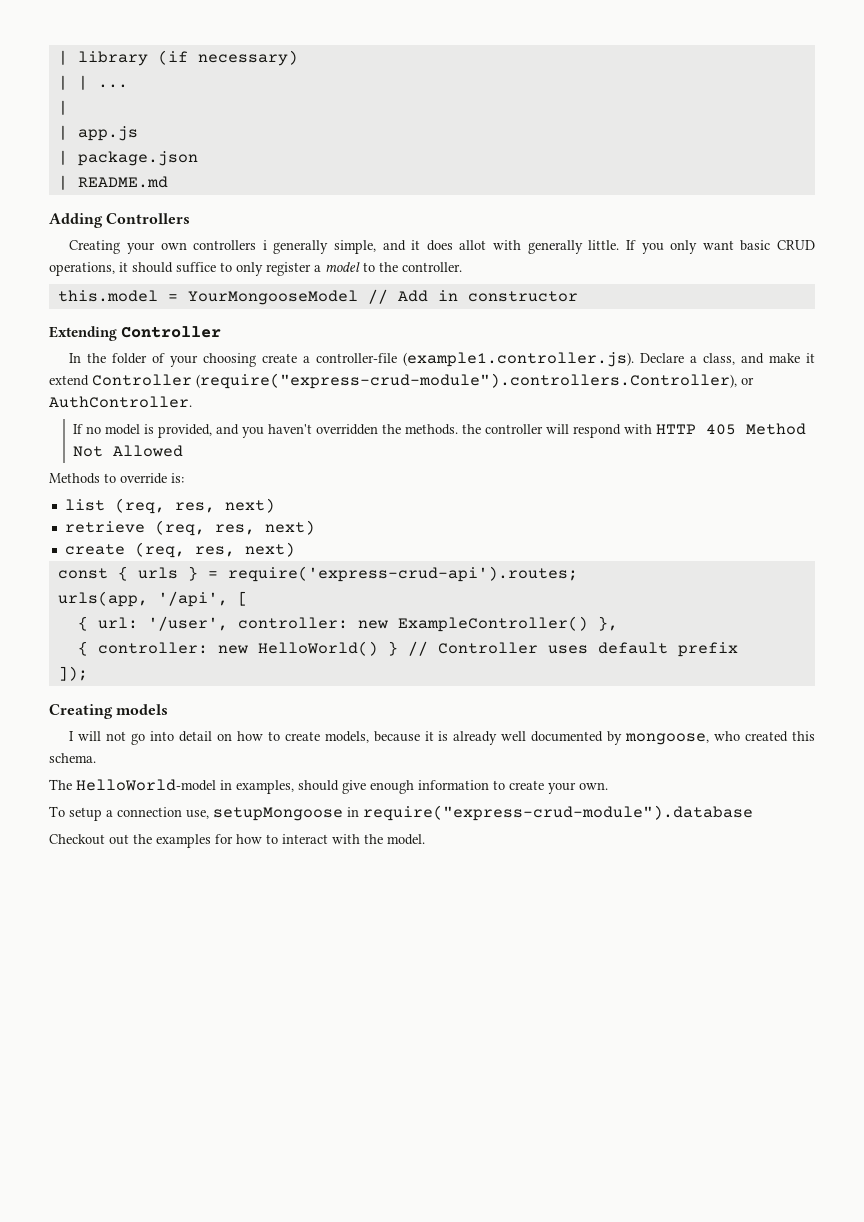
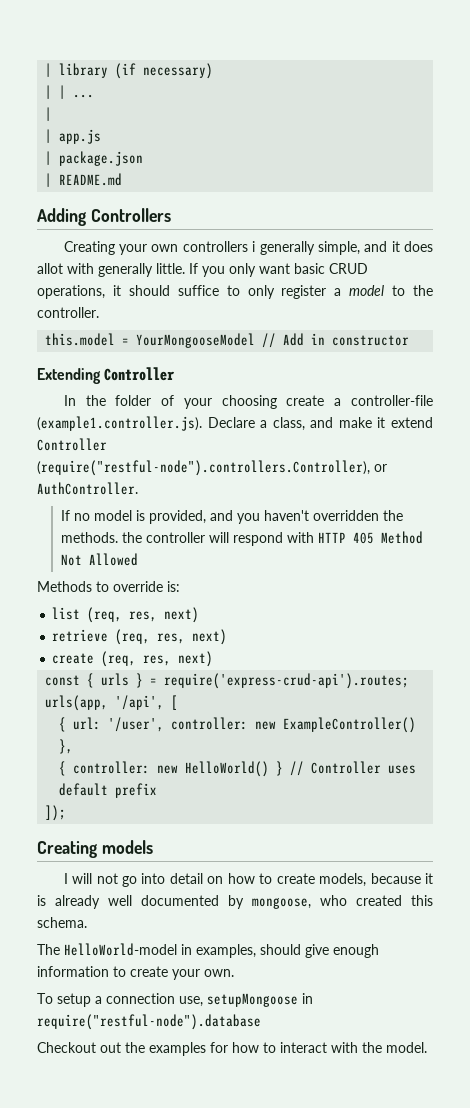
[196,373,737,389] (require("express-crud-module").controllers.Controller), -> [37,460,370,476] (require("restful-node").controllers.Controller),
[363,805,753,821] require("express-crud-module").database -> [37,1014,261,1030] require("restful-node").database

